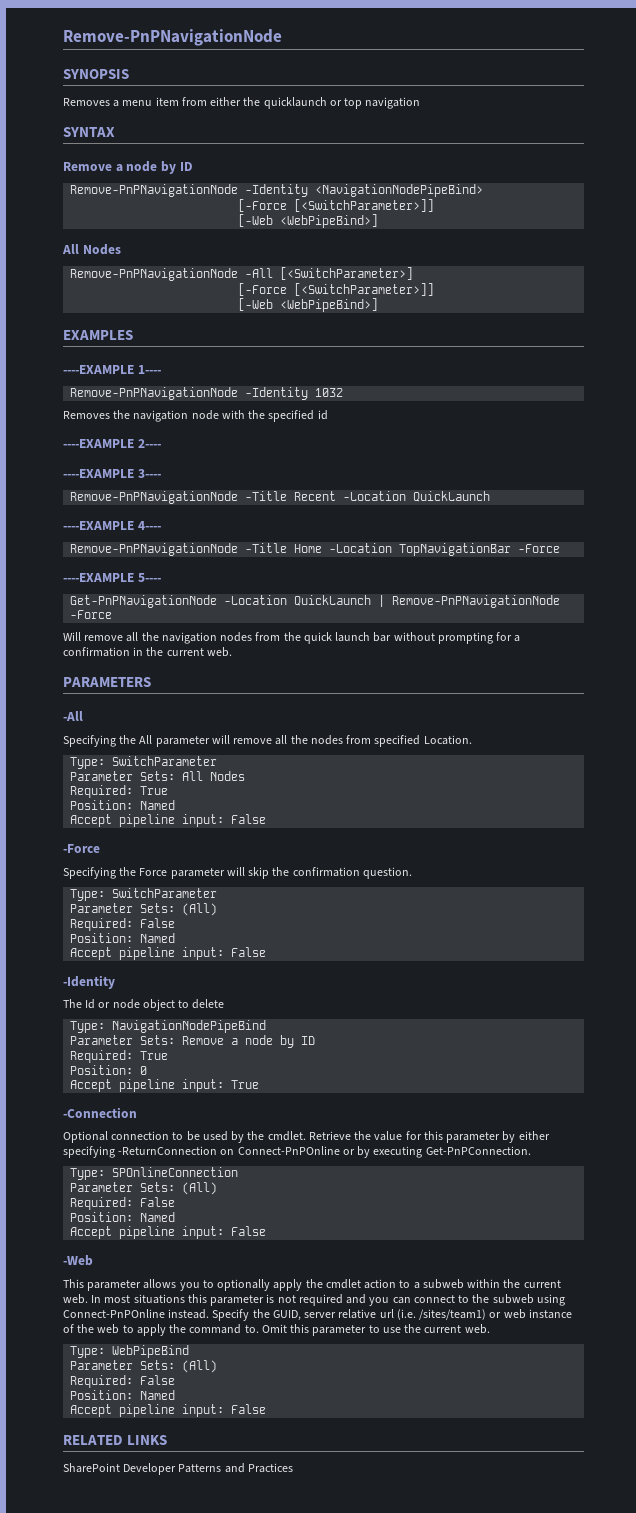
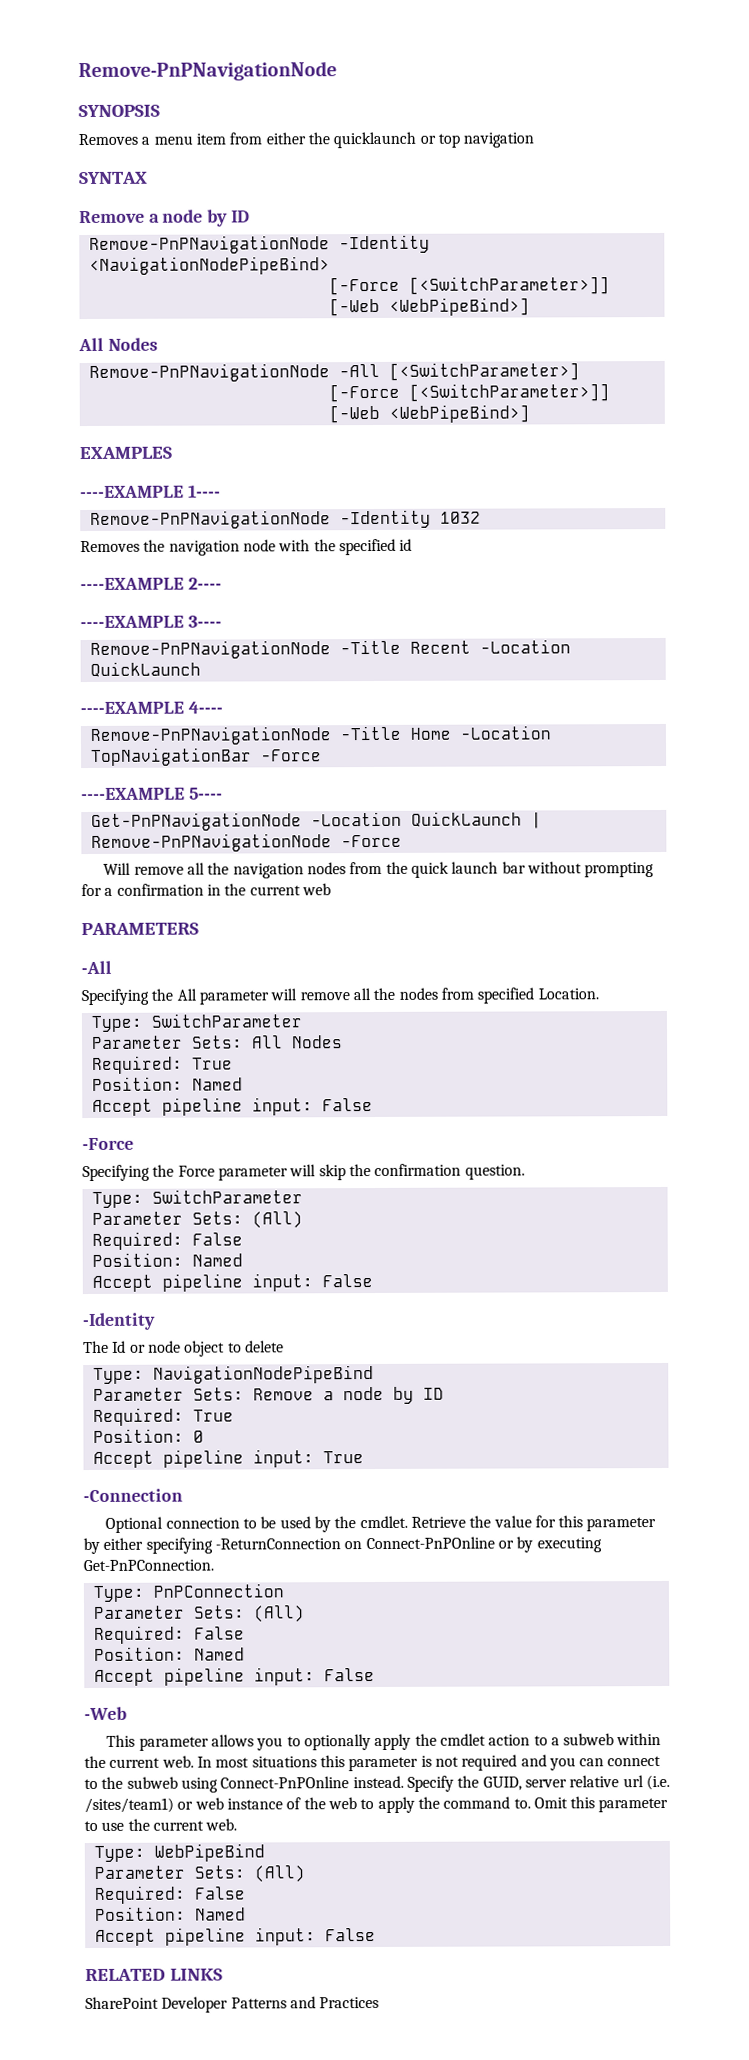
[206,647,232,657] web. -> [301,883,331,896] web
[112,1167,239,1177] SPOnlineConnection -> [152,1583,284,1598] PnPConnection

